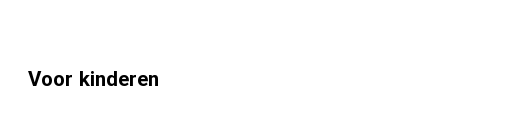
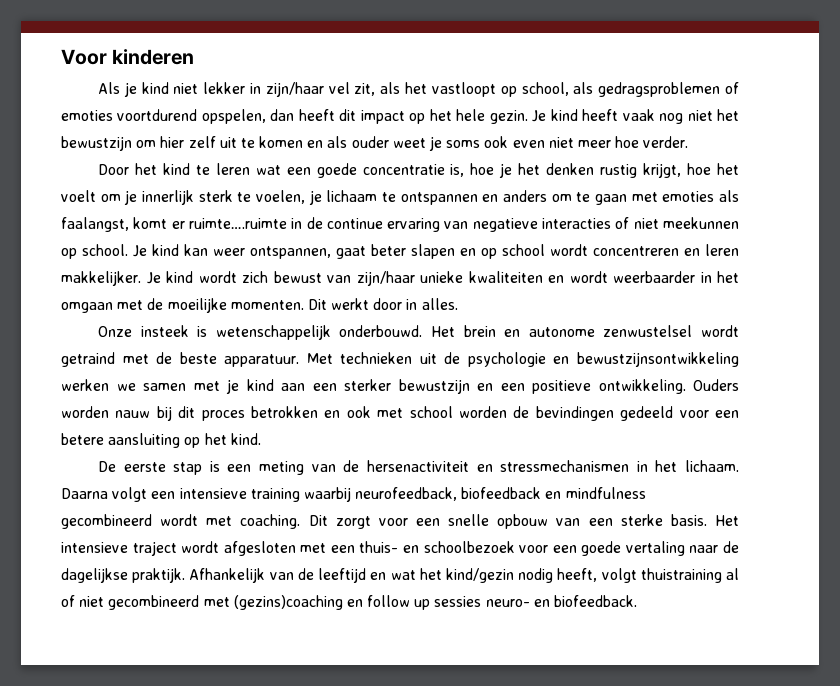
(159, 78) none -> [97,82,739,97] [61,109,740,124] [61,136,689,151] [97,163,740,178] [61,190,739,205] [61,217,739,232] [61,244,739,259] [61,271,739,286] [61,298,458,313] [97,325,740,340] [61,352,739,367] [61,379,739,394] [61,406,739,421] [61,433,261,448] [97,460,740,475] [61,487,646,502] [61,514,739,529] [61,541,739,556] [61,568,739,583] [61,595,638,610] // Als je kind niet lekker in zijn/haar vel zit, als het vastloopt op school, als gedragsproblemen of emoties voortdurend opspelen, dan heeft dit impact op het hele gezin. Je kind heeft vaak nog niet het bewustzijn om hier zelf uit te komen en als ouder weet je soms ook even niet meer hoe verder. // Door het kind te leren wat een goede concentratie is, hoe je het denken rustig krijgt, hoe het voelt om je innerlijk sterk te voelen, je lichaam te ontspannen en anders om te gaan met emoties als faalangst, komt er ruimte….ruimte in de continue ervaring van negatieve interacties of niet meekunnen op school. Je kind kan weer ontspannen, gaat beter slapen en op school wordt concentreren en leren makkelijker. Je kind wordt zich bewust van zijn/haar unieke kwaliteiten en wordt weerbaarder in het omgaan met de moeilijke momenten. Dit werkt door in alles. // Onze insteek is wetenschappelijk onderbouwd. Het brein en autonome zenwustelsel wordt getraind met de beste apparatuur. Met technieken uit de psychologie en bewustzijnsontwikkeling werken we samen met je kind aan een sterker bewustzijn en een positieve ontwikkeling. Ouders worden nauw bij dit proces betrokken en ook met school worden de bevindingen gedeeld voor een betere aansluiting op het kind. // De eerste stap is een meting van de hersenactiviteit en stressmechanismen in het lichaam. Daarna volgt een intensieve training waarbij neurofeedback, biofeedback en mindfulness gecombineerd wordt met coaching. Dit zorgt voor een snelle opbouw van een sterke basis. Het intensieve traject wordt afgesloten met een thuis- en schoolbezoek voor een goede vertaling naar de dagelijkse praktijk. Afhankelijk van de leeftijd en wat het kind/gezin nodig heeft, volgt thuistraining al of niet gecombineerd met (gezins)coaching en follow up sessies neuro- en biofeedback.

